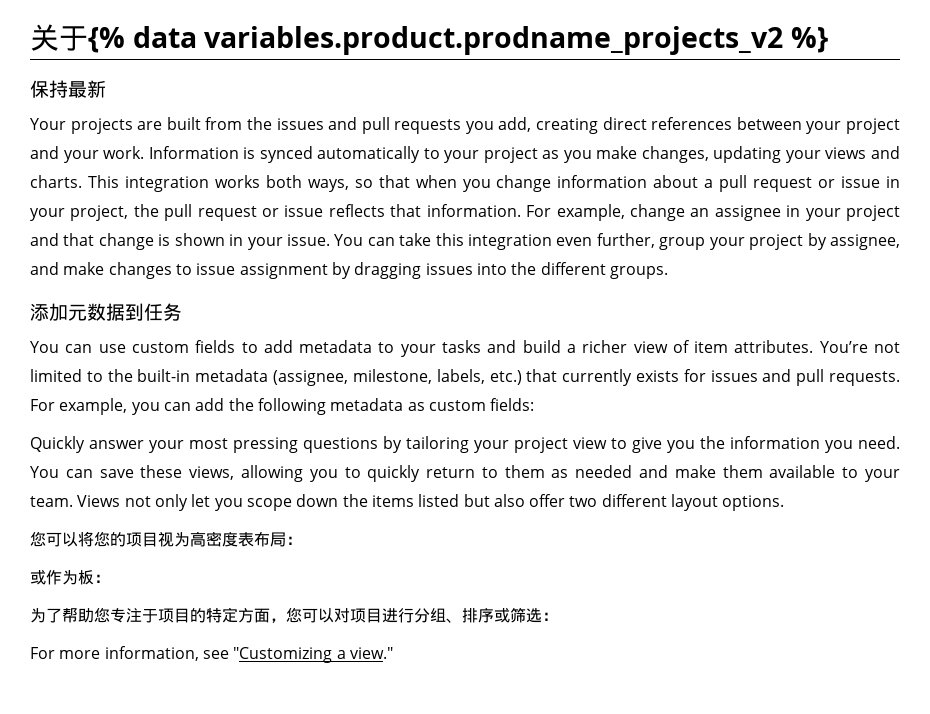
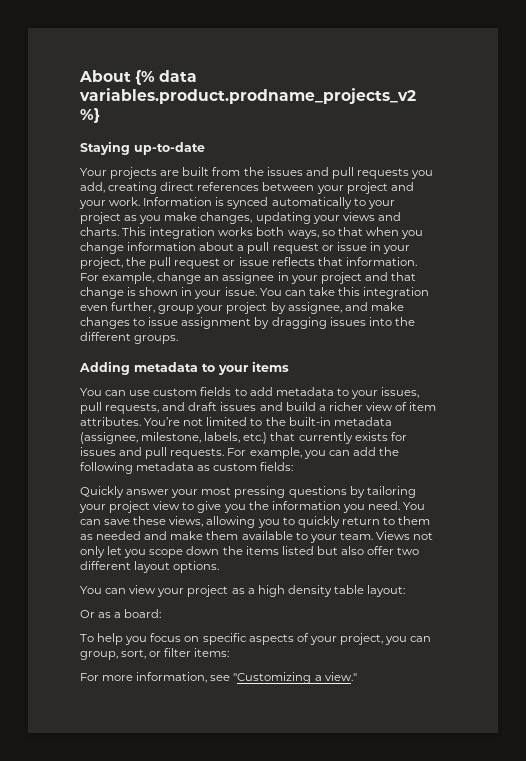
[30,24,88,51] 关于 -> [79,70,131,82] About
[30,80,106,98] 保持最新 -> [80,141,205,155] Staying up-to-date
[30,303,182,321] 添加元数据到任务 -> [79,361,289,375] Adding metadata to your items
[441,340,481,353] tasks -> [381,387,420,398] [80,402,257,414] issues, pull requests, and draft issues
[30,531,302,547] [30,570,110,585] [30,607,558,623] 您可以将您的项目视为高密度表布局： // 或作为板： // 为了帮助您专注于项目的特定方面，您可以对项目进行分组、排序或筛选： -> [80,585,406,597] [80,609,162,618] [80,633,432,645] [80,648,230,660] You can view your project as a high density table layout: // Or as a board: // To help you focus on specific aspects of your project, you can group, sort, or filter items:

